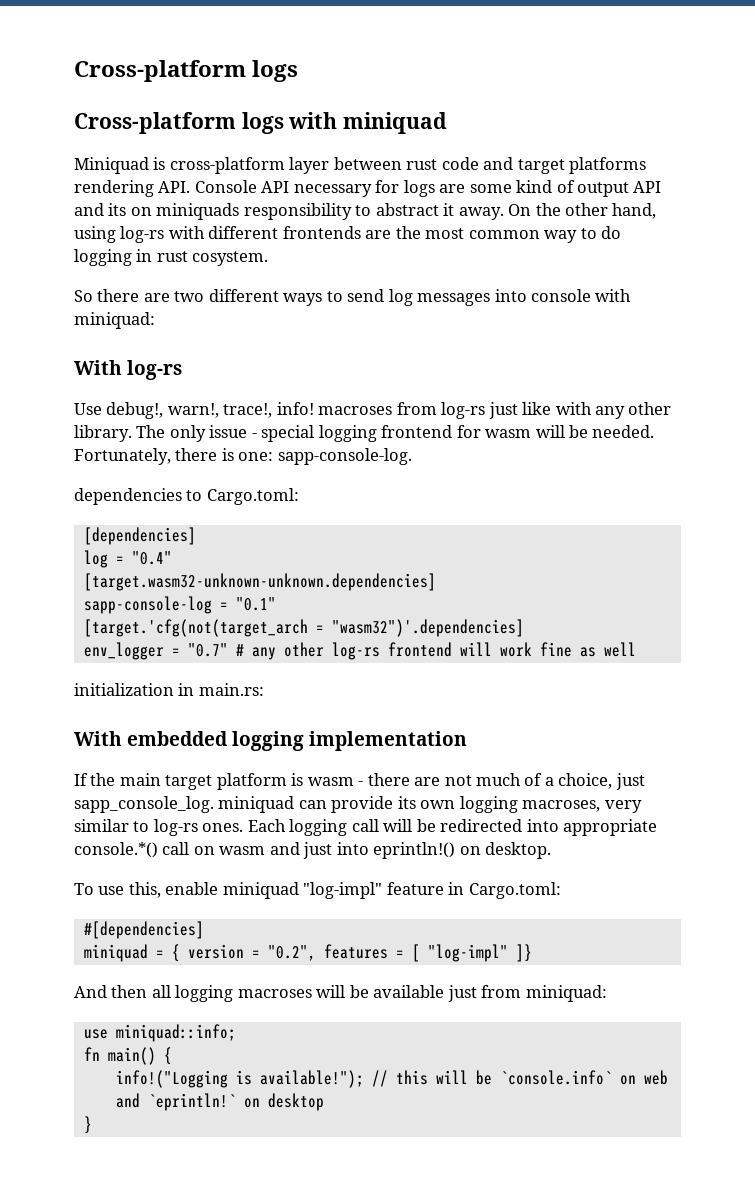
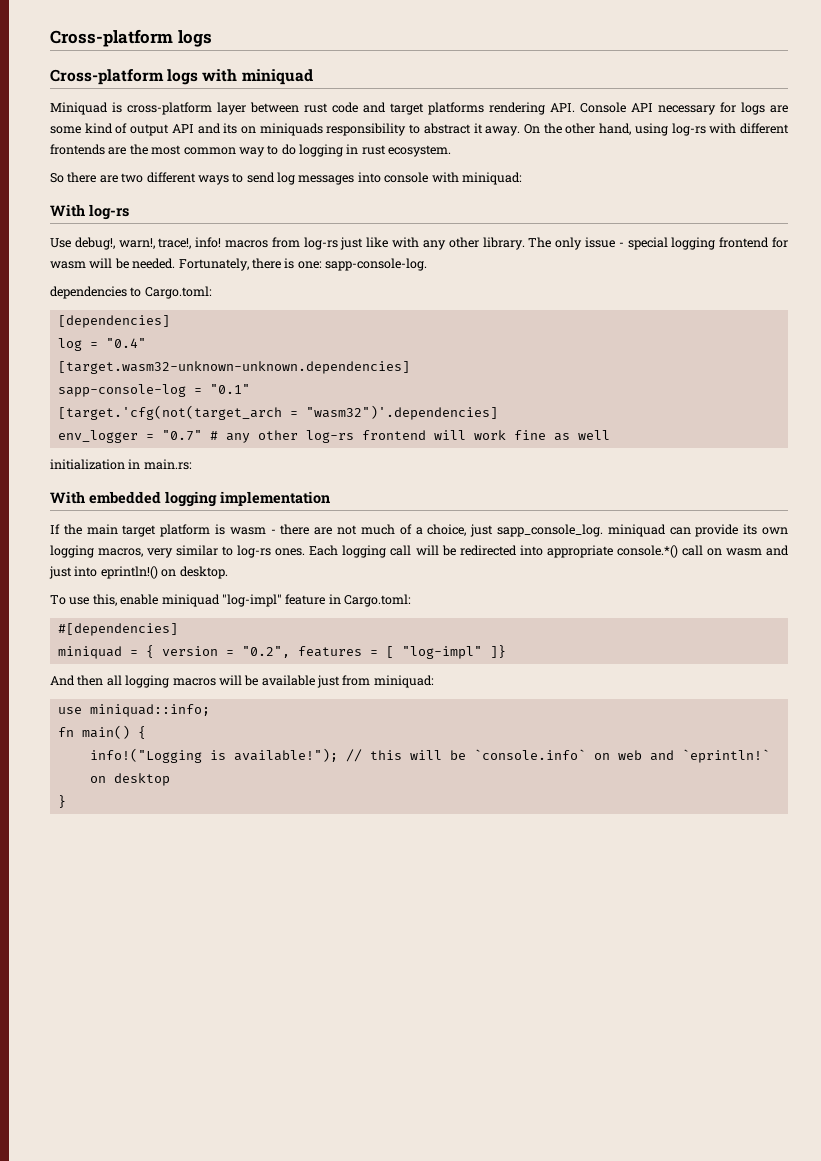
[192,251,269,266] cosystem. -> [388,145,452,157] ecosystem.
[318,406,393,415] macroses -> [225,240,269,248] macros
[522,800,601,812] macroses, -> [98,548,144,557] macros,
[237,989,312,998] macroses -> [172,678,216,686] macros

